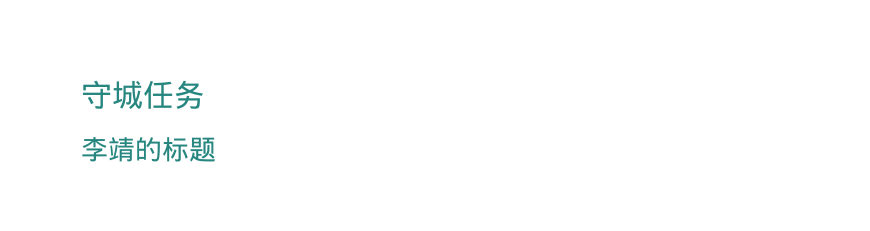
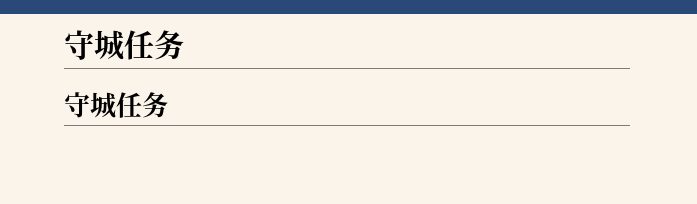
[81,137,216,162] 李靖的标题 -> [64,92,168,119] 守城任务

